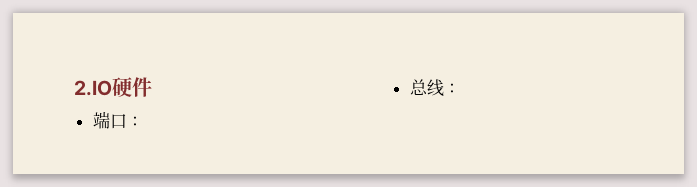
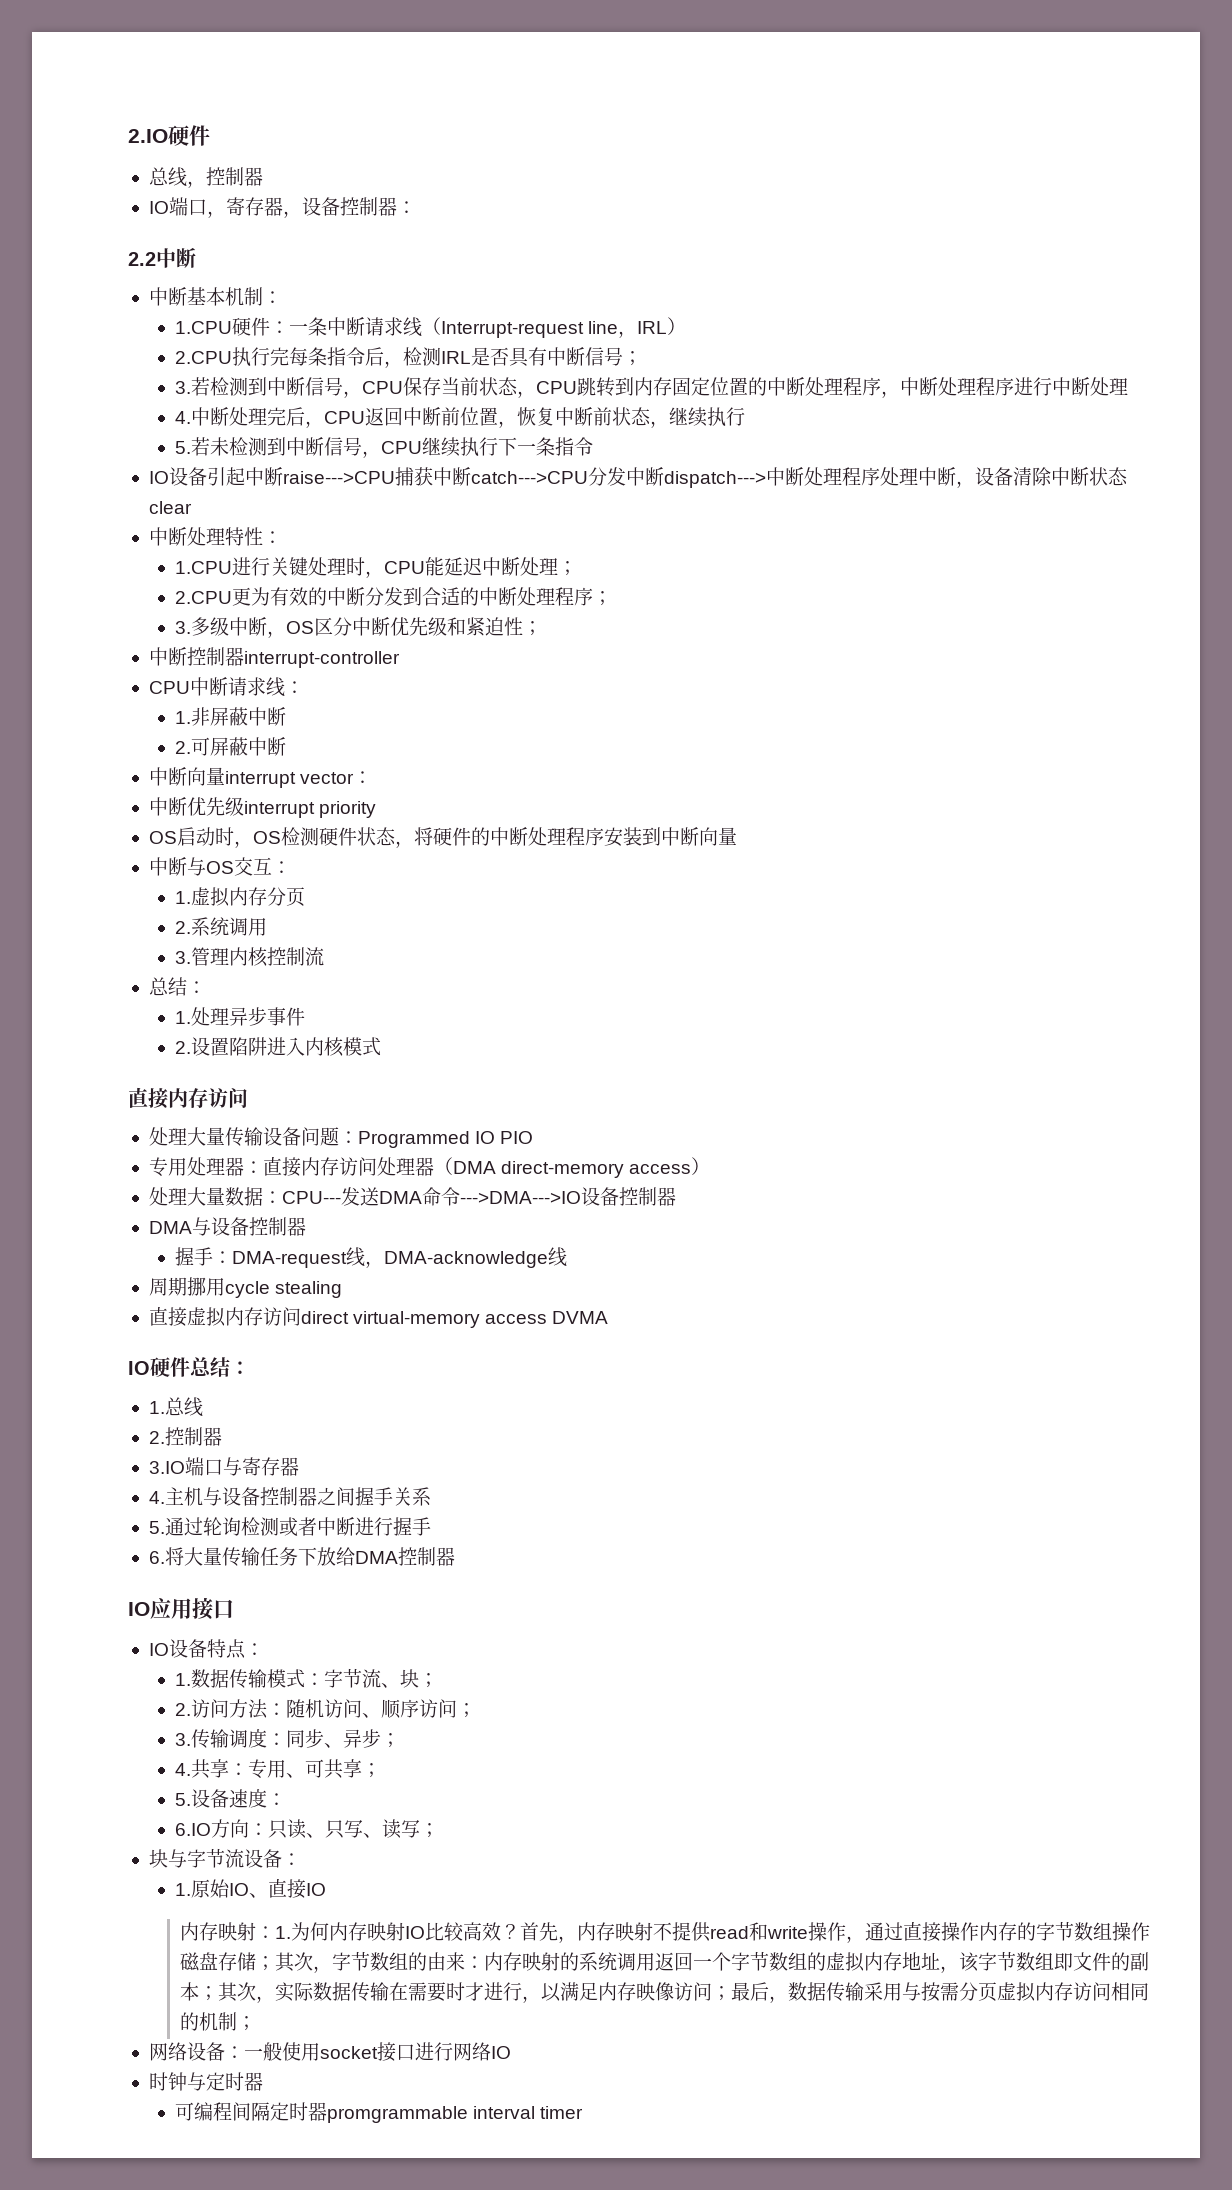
[92,111,143,129] [409,79,460,97] 端口： // 总线： -> [148,167,263,188] [148,197,416,218] [128,247,196,268] [148,287,282,306] [174,317,687,338] [174,347,642,368] [174,377,1128,398] [174,407,745,428] [174,437,593,458] [148,467,1128,488] [148,501,192,514] [148,527,282,546] [174,557,577,578] [174,587,612,606] [174,617,542,638] [148,647,400,668] [148,677,304,697] [174,707,286,726] [174,737,286,756] [148,767,373,788] [148,797,377,818] [148,827,737,848] [148,857,291,876] [174,887,305,907] [174,917,267,936] [174,947,324,967] [148,977,206,996] [174,1007,305,1026] [174,1037,381,1057] [128,1087,248,1109] [148,1127,534,1148] [148,1157,711,1178] [148,1187,676,1206] [148,1217,306,1236] [174,1247,567,1268] [148,1277,343,1298] [148,1307,609,1328] [128,1357,250,1377] [148,1397,203,1417] [148,1427,222,1446] [148,1457,299,1476] [148,1487,431,1506] [148,1517,431,1537] [148,1547,455,1566] [128,1597,234,1620] [148,1639,264,1659] [174,1668,438,1688] [174,1699,476,1719] [174,1729,400,1748] [174,1759,381,1779] [174,1789,286,1808] [174,1819,439,1839] [148,1848,301,1868] [174,1879,326,1899] [180,1921,1151,1943] [180,1951,1150,1973] [180,1982,1150,2003] [180,2012,257,2031] [148,2042,511,2062] [148,2072,263,2091] [174,2102,584,2123] 总线，控制器 // IO端口，寄存器，设备控制器： // 2.2中断 // 中断基本机制： // 1.CPU硬件：一条中断请求线（Interrupt-request line，IRL） // 2.CPU执行完每条指令后，检测IRL是否具有中断信号； // 3.若检测到中断信号，CPU保存当前状态，CPU跳转到内存固定位置的中断处理程序，中断处理程序进行中断处理 // 4.中断处理完后，CPU返回中断前位置，恢复中断前状态，继续执行 // 5.若未检测到中断信号，CPU继续执行下一条指令 // IO设备引起中断raise--->CPU捕获中断catch--->CPU分发中断dispatch--->中断处理程序处理中断，设备清除中断状态clear // 中断处理特性： // 1.CPU进行关键处理时，CPU能延迟中断处理； // 2.CPU更为有效的中断分发到合适的中断处理程序； // 3.多级中断，OS区分中断优先级和紧迫性； // 中断控制器interrupt-controller // CPU中断请求线： // 1.非屏蔽中断 // 2.可屏蔽中断 // 中断向量interrupt vector： // 中断优先级interrupt priority // OS启动时，OS检测硬件状态，将硬件的中断处理程序安装到中断向量 // 中断与OS交互： // 1.虚拟内存分页 // 2.系统调用 // 3.管理内核控制流 // 总结： // 1.处理异步事件 // 2.设置陷阱进入内核模式 // 直接内存访问 // 处理大量传输设备问题：Programmed IO PIO // 专用处理器：直接内存访问处理器（DMA direct-memory access） // 处理大量数据：CPU---发送DMA命令--->DMA--->IO设备控制器 // DMA与设备控制器 // 握手：DMA-request线，DMA-acknowledge线 // 周期挪用cycle stealing // 直接虚拟内存访问direct virtual-memory access DVMA // IO硬件总结： // 1.总线 // 2.控制器 // 3.IO端口与寄存器 // 4.主机与设备控制器之间握手关系 // 5.通过轮询检测或者中断进行握手 // 6.将大量传输任务下放给DMA控制器 // IO应用接口 // IO设备特点： // 1.数据传输模式：字节流、块； // 2.访问方法：随机访问、顺序访问； // 3.传输调度：同步、异步； // 4.共享：专用、可共享； // 5.设备速度： // 6.IO方向：只读、只写、读写； // 块与字节流设备： // 1.原始IO、直接IO // 内存映射：1.为何内存映射IO比较高效？首先，内存映射不提供read和write操作，通过直接操作内存的字节数组操作磁盘存储；其次，字节数组的由来：内存映射的系统调用返回一个字节数组的虚拟内存地址，该字节数组即文件的副本；其次，实际数据传输在需要时才进行，以满足内存映像访问；最后，数据传输采用与按需分页虚拟内存访问相同的机制； // 网络设备：一般使用socket接口进行网络IO // 时钟与定时器 // 可编程间隔定时器promgrammable interval timer

